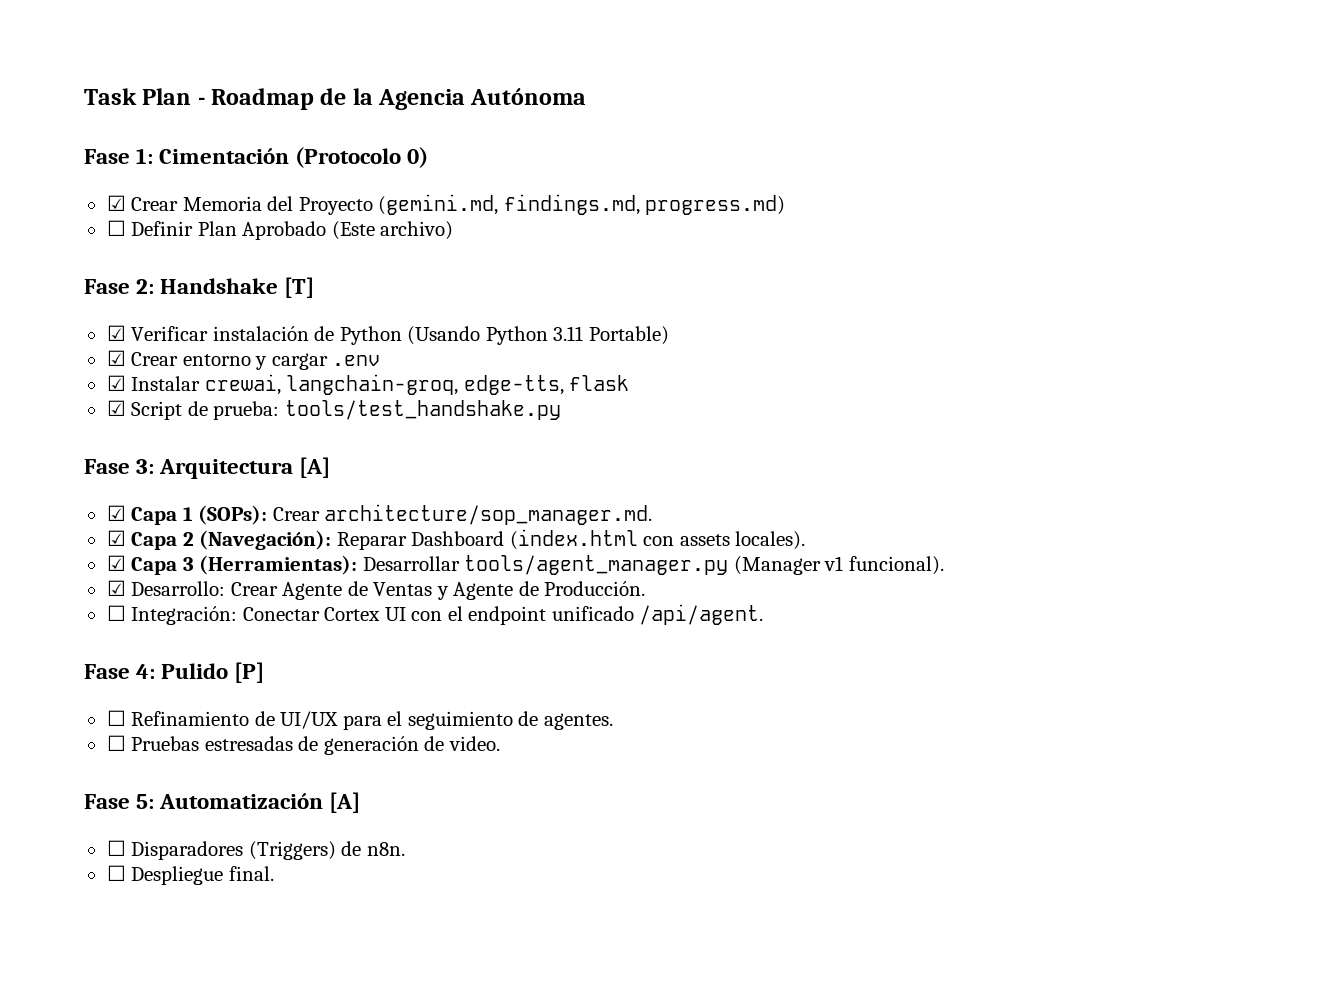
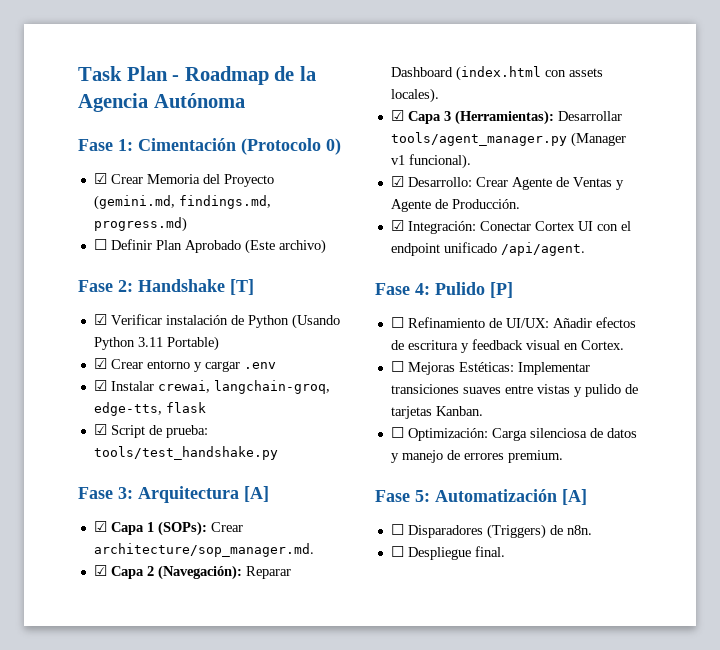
[106,605,126,621] ☐ -> [390,220,404,231] ☑
[280,711,613,730] [106,735,500,755] UI/UX para el seguimiento de agentes. // ☐ Pruebas estresadas de generación de video. -> [505,317,636,328] [390,339,624,353] [390,361,590,375] [390,384,638,397] [390,406,483,419] [390,427,637,441] [390,450,563,463] UI/UX: Añadir efectos de escritura y feedback visual en Cortex. // ☐ Mejoras Estéticas: Implementar transiciones suaves entre vistas y pulido de tarjetas Kanban. // ☐ Optimización: Carga silenciosa de datos y manejo de errores premium.

